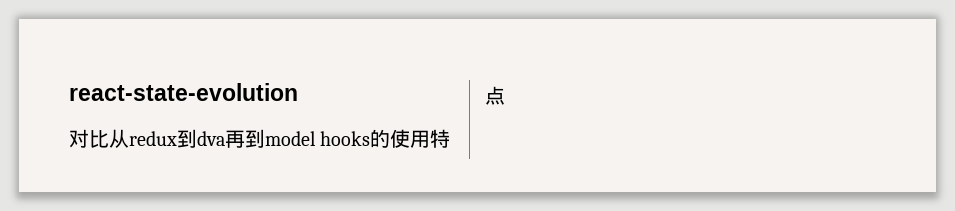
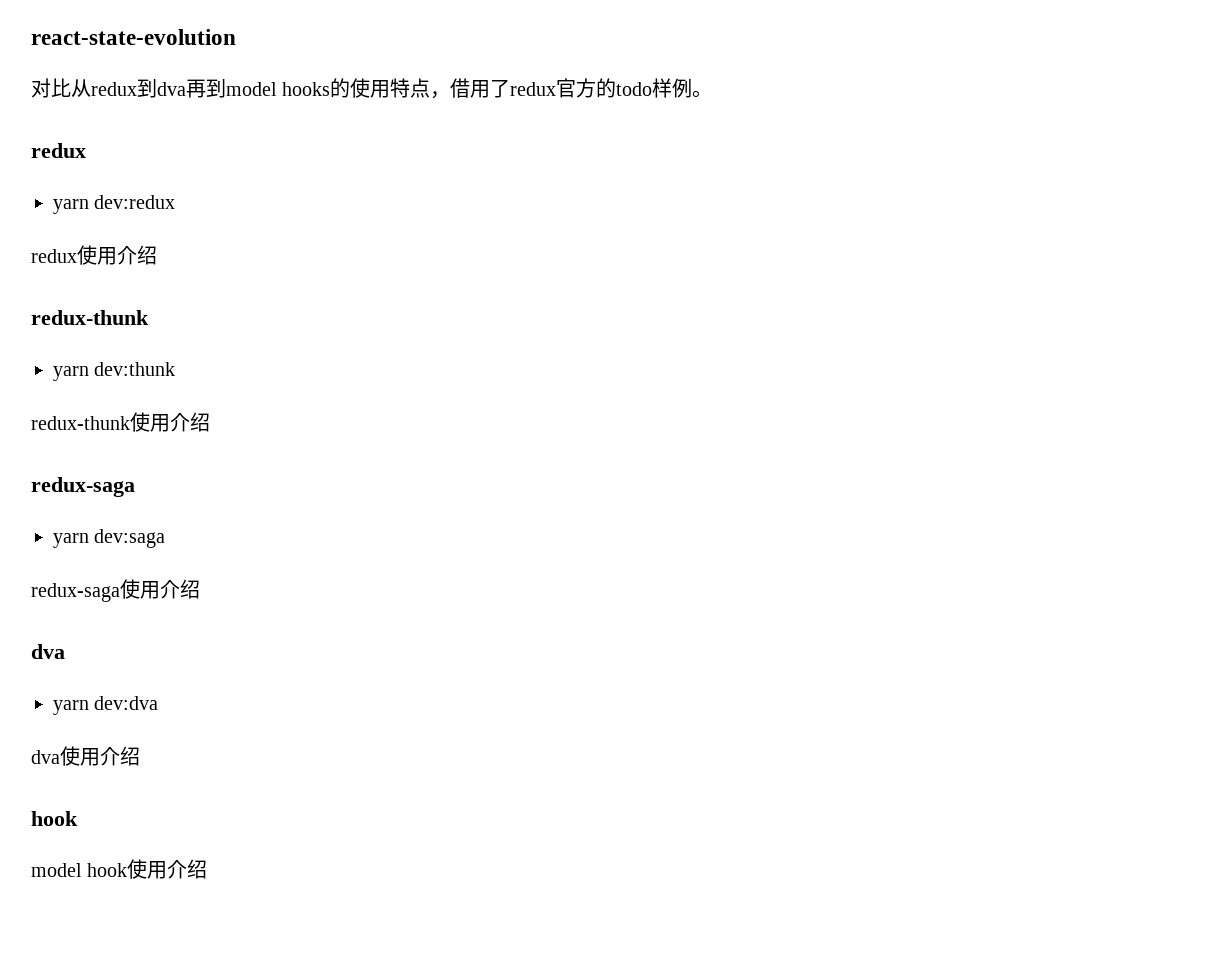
(505, 95) none -> [430,78,713,99] [31,143,86,158] [53,195,176,214] [31,245,157,265] [31,310,149,325] [53,362,176,381] [31,412,210,432] [31,477,135,497] [53,529,166,548] [31,579,200,602] [31,644,65,659] [53,696,159,715] [31,746,140,766] [31,811,78,826] [31,859,208,879] ，借用了redux官方的todo样例。 // redux // yarn dev:redux // redux使用介绍 // redux-thunk // yarn dev:thunk // redux-thunk使用介绍 // redux-saga // yarn dev:saga // redux-saga使用介绍 // dva // yarn dev:dva // dva使用介绍 // hook // model hook使用介绍

